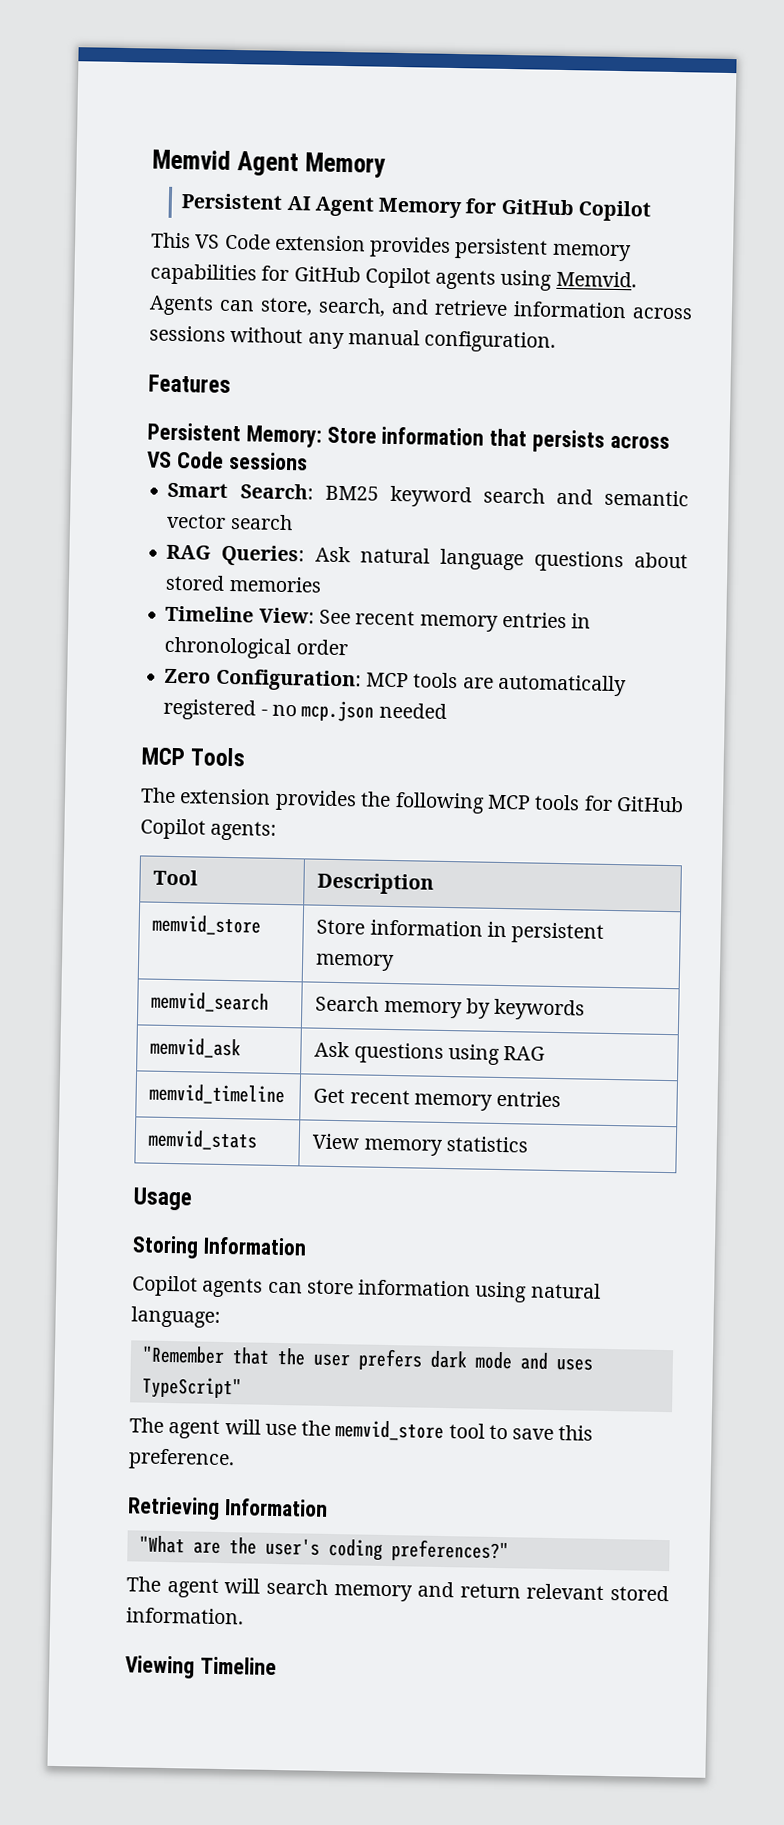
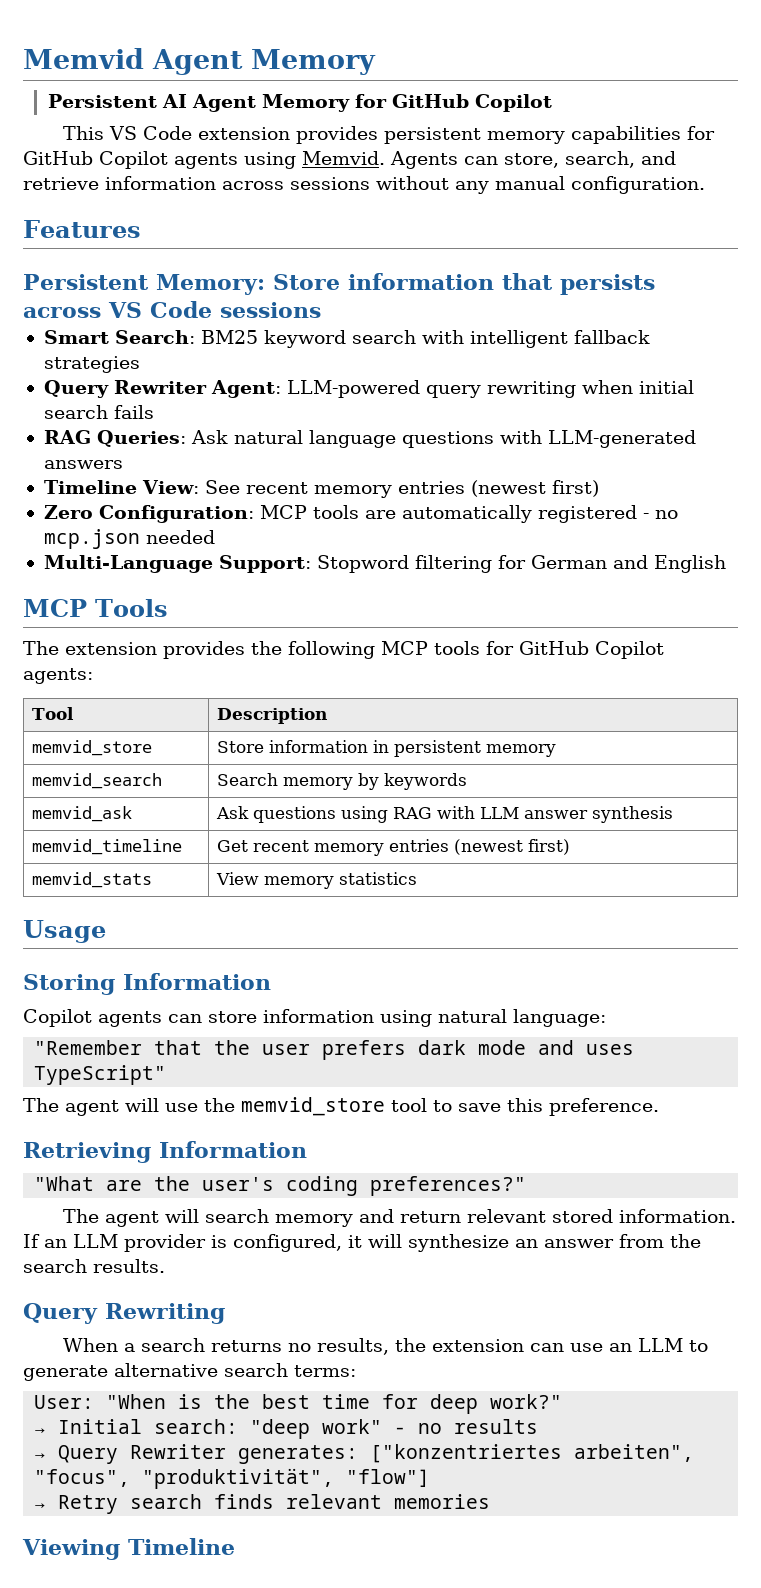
[555,488,689,507] [166,513,293,531] and semantic vector search -> [421,330,650,348] [43,356,140,373] [43,380,694,398] [43,405,154,419] with intelligent fallback strategies // Query Rewriter Agent: LLM-powered query rewriting when initial search fails
[634,552,688,569] [165,574,322,593] about stored memories -> [499,430,696,448] [43,460,123,469] with LLM-generated answers
[571,613,592,629] [164,636,348,660] in chronological order -> [470,480,599,497] (newest first)
(447, 710) none -> [43,555,726,573] // Multi-Language Support: Stopword filtering for German and English
(546, 1053) none -> [436,806,673,823] with LLM answer synthesis
(562, 1099) none -> [453,839,570,855] (newest first)
(244, 1616) none -> [23,1234,701,1252] [23,1259,165,1273] [23,1303,225,1324] [63,1338,709,1355] [23,1363,356,1381] [34,1394,563,1414] [34,1419,539,1439] [34,1444,695,1464] [34,1468,431,1489] [34,1494,491,1514] If an LLM provider is configured, it will synthesize an answer from the search results. // Query Rewriting // When a search returns no results, the extension can use an LLM to generate alternative search terms: // User: "When is the best time for deep work?" // → Initial search: "deep work" - no results // → Query Rewriter generates: ["konzentriertes arbeiten", "focus", "produktivität", "flow"] // → Retry search finds relevant memories

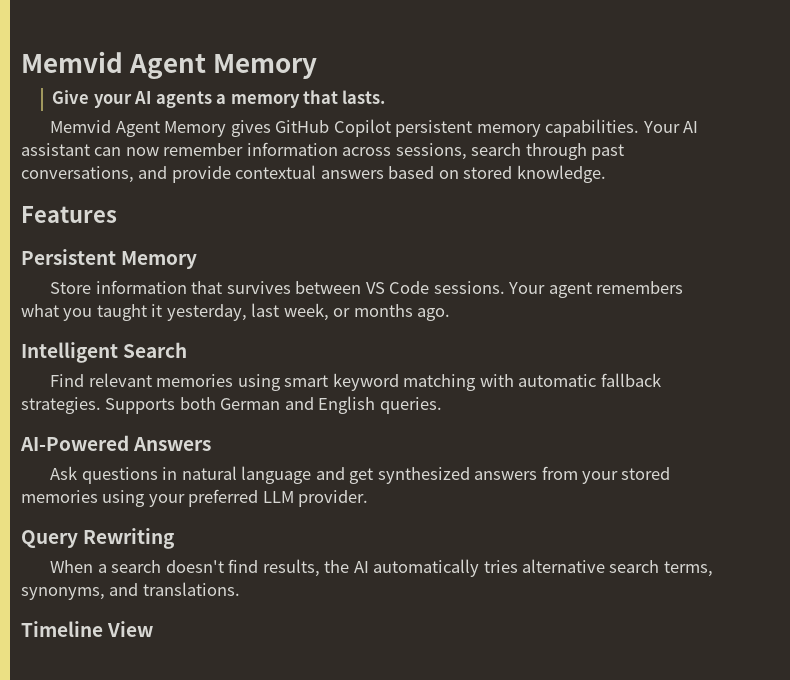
[47,94,552,112] [63,126,716,144] [23,151,676,169] [23,176,705,194] Persistent AI Agent Memory for GitHub Copilot // This VS Code extension provides persistent memory capabilities for GitHub Copilot agents using Memvid. Agents can store, search, and retrieve information across sessions without any manual configuration. -> [52,90,386,108] [50,119,699,137] [21,142,625,160] [21,165,606,183] Give your AI agents a memory that lasts. // Memvid Agent Memory gives GitHub Copilot persistent memory capabilities. Your AI assistant can now remember information across sessions, search through past conversations, and provide contextual answers based on stored knowledge.
[155,274,265,295] Memory: -> [121,251,198,269] Memory //
[559,274,655,295] [23,301,321,318] [43,330,650,348] [43,356,140,373] [43,380,694,398] [43,405,154,419] [43,430,696,448] [43,460,123,469] [43,480,599,498] [43,505,678,523] [43,529,215,549] [43,555,726,573] [23,599,168,617] [23,641,664,659] [23,668,93,684] [31,707,74,720] [216,708,327,724] [31,740,152,756] [216,740,556,757] [31,773,162,789] [216,773,467,790] [31,806,132,822] [215,806,673,823] [31,839,182,855] [216,839,570,856] [31,872,152,888] [215,872,417,889] [23,920,106,943] [23,973,271,995] [23,1009,606,1027] [34,1040,635,1060] [34,1065,167,1085] [23,1097,659,1116] [23,1141,307,1163] [34,1176,527,1196] [63,1209,737,1227] [23,1234,701,1252] [23,1259,165,1273] persists across VS Code sessions // Smart Search: BM25 keyword search with intelligent fallback strategies // Query Rewriter Agent: LLM-powered query rewriting when initial search fails // RAG Queries: Ask natural language questions with LLM-generated answers // Timeline View: See recent memory entries (newest first) // Zero Configuration: MCP tools are automatically registered - no mcp.json needed // Multi-Language Support: Stopword filtering for German and English // MCP Tools // The extension provides the following MCP tools for GitHub Copilot agents: // Tool | Description // memvid_store | Store information in persistent memory // memvid_search | Search memory by keywords // memvid_ask | Ask questions using RAG with LLM answer synthesis // memvid_timeline | Get recent memory entries (newest first) // memvid_stats | View memory statistics // Usage // Storing Information // Copilot agents can store information using natural language: // "Remember that the user prefers dark mode and uses TypeScript" // The agent will use the memvid_store tool to save this preference. // Retrieving Information // "What are the user's coding preferences?" // The agent will search memory and return relevant stored information. If an LLM provider is configured, it will synthesize an answer from the search results. -> [226,281,684,298] [21,303,451,321] [21,342,188,363] [50,373,661,391] [21,396,442,414] [20,435,212,451] [50,466,671,484] [21,489,369,507] survives between VS Code sessions. Your agent remembers what you taught it yesterday, last week, or months ago. // Intelligent Search // Find relevant memories using smart keyword matching with automatic fallback strategies. Supports both German and English queries. // AI-Powered Answers // Ask questions in natural language and get synthesized answers from your stored memories using your preferred LLM provider.
[211,1338,709,1355] [23,1363,356,1381] [34,1394,563,1414] [34,1419,539,1439] [34,1444,695,1464] [34,1468,431,1489] [34,1494,491,1514] [22,1538,235,1560] returns no results, the extension can use an LLM to generate alternative search terms: // User: "When is the best time for deep work?" // → Initial search: "deep work" - no results // → Query Rewriter generates: ["konzentriertes arbeiten", "focus", "produktivität", "flow"] // → Retry search finds relevant memories // Viewing Timeline -> [165,559,713,577] [21,582,240,600] [21,621,154,637] doesn't find results, the AI automatically tries alternative search terms, synonyms, and translations. // Timeline View

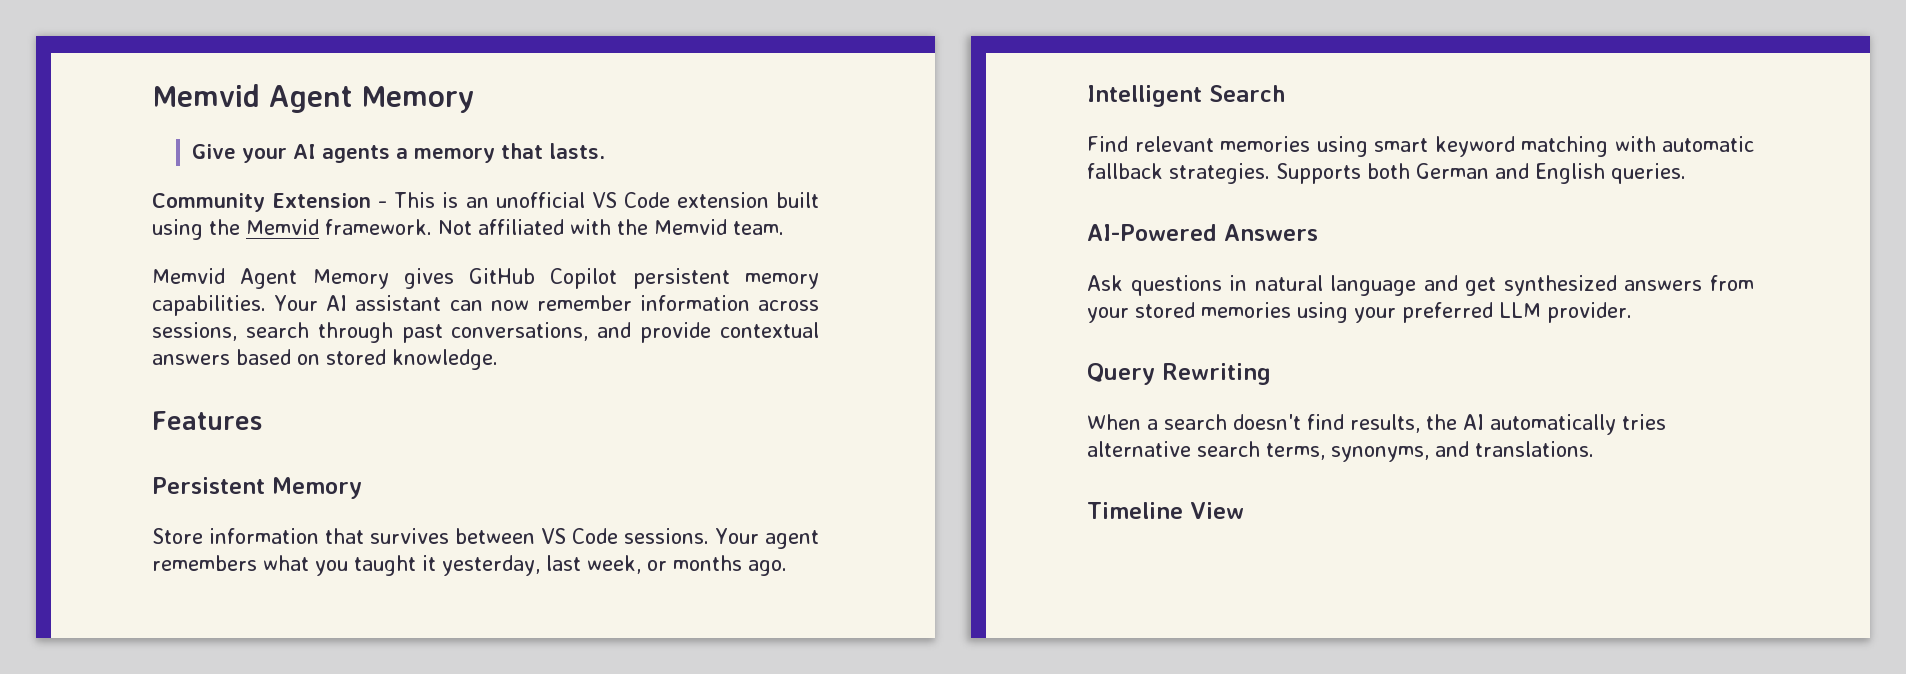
(386, 97) none -> [152,192,820,212] [152,219,784,240] // Community Extension - This is an unofficial VS Code extension built using the Memvid framework. Not affiliated with the Memvid team.

